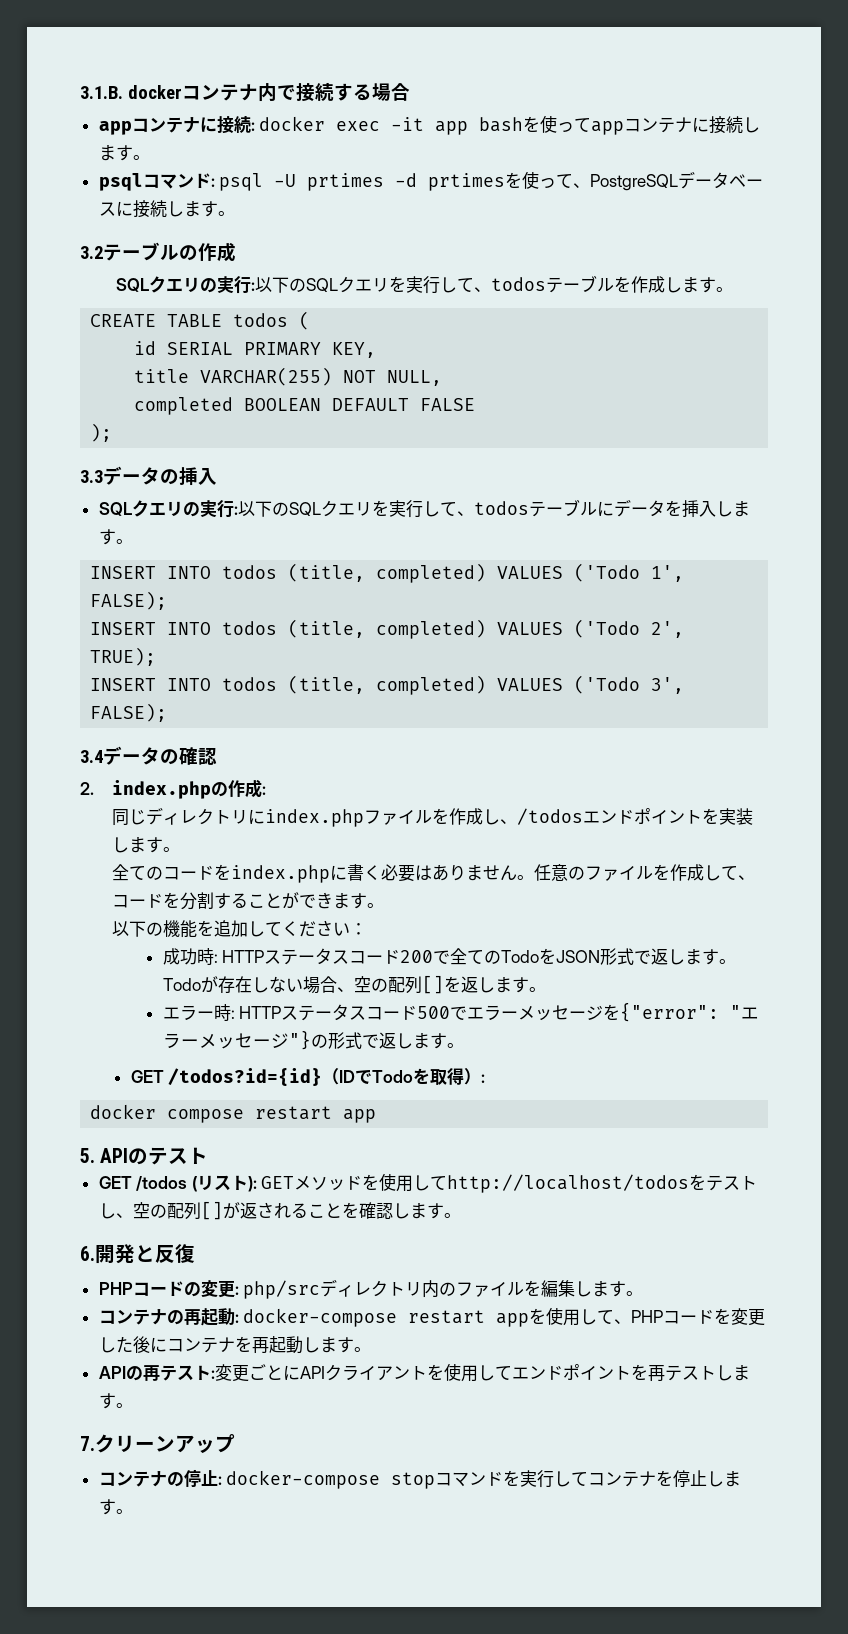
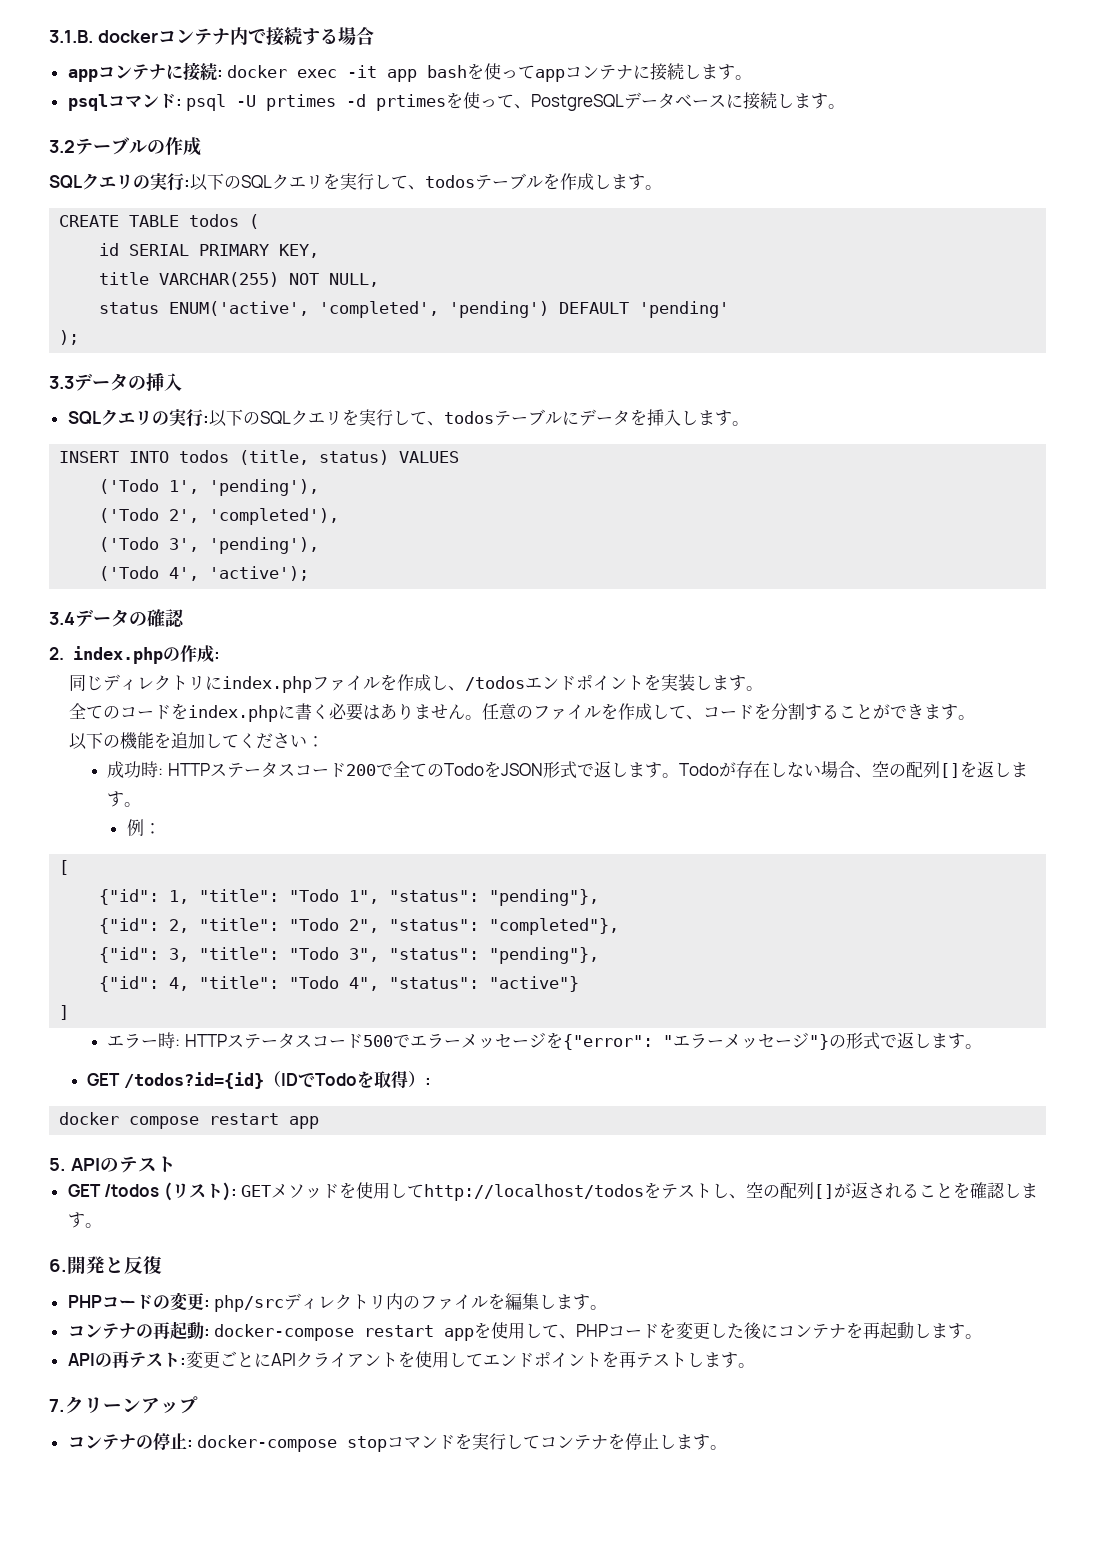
[134,397,476,415] completed BOOLEAN DEFAULT FALSE -> [99,301,730,318] status ENUM('active', 'completed', 'pending') DEFAULT 'pending'
[376,563,564,583] completed) VALUES -> [319,450,460,465] status) VALUES //
[90,591,168,610] [90,619,685,639] [90,647,157,666] [90,675,685,695] [90,703,168,722] FALSE); // INSERT INTO todos (title, completed) VALUES ('Todo 2', TRUE); // INSERT INTO todos (title, completed) VALUES ('Todo 3', FALSE); -> [209,479,320,496] [99,508,340,525] [99,537,320,554] [99,566,310,581] 'pending'), // ('Todo 2', 'completed'), // ('Todo 3', 'pending'), // ('Todo 4', 'active');
(546, 989) none -> [126,819,161,836] [59,860,70,875] [99,889,600,906] [99,918,620,935] [99,947,600,964] [99,976,580,992] [59,1005,70,1020] // 例： // [ // {"id": 1, "title": "Todo 1", "status": "pending"}, // {"id": 2, "title": "Todo 2", "status": "completed"}, // {"id": 3, "title": "Todo 3", "status": "pending"}, // {"id": 4, "title": "Todo 4", "status": "active"} // ]

